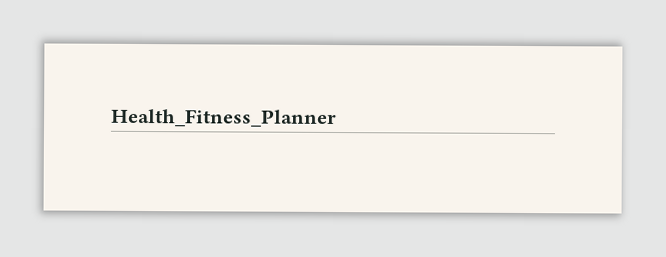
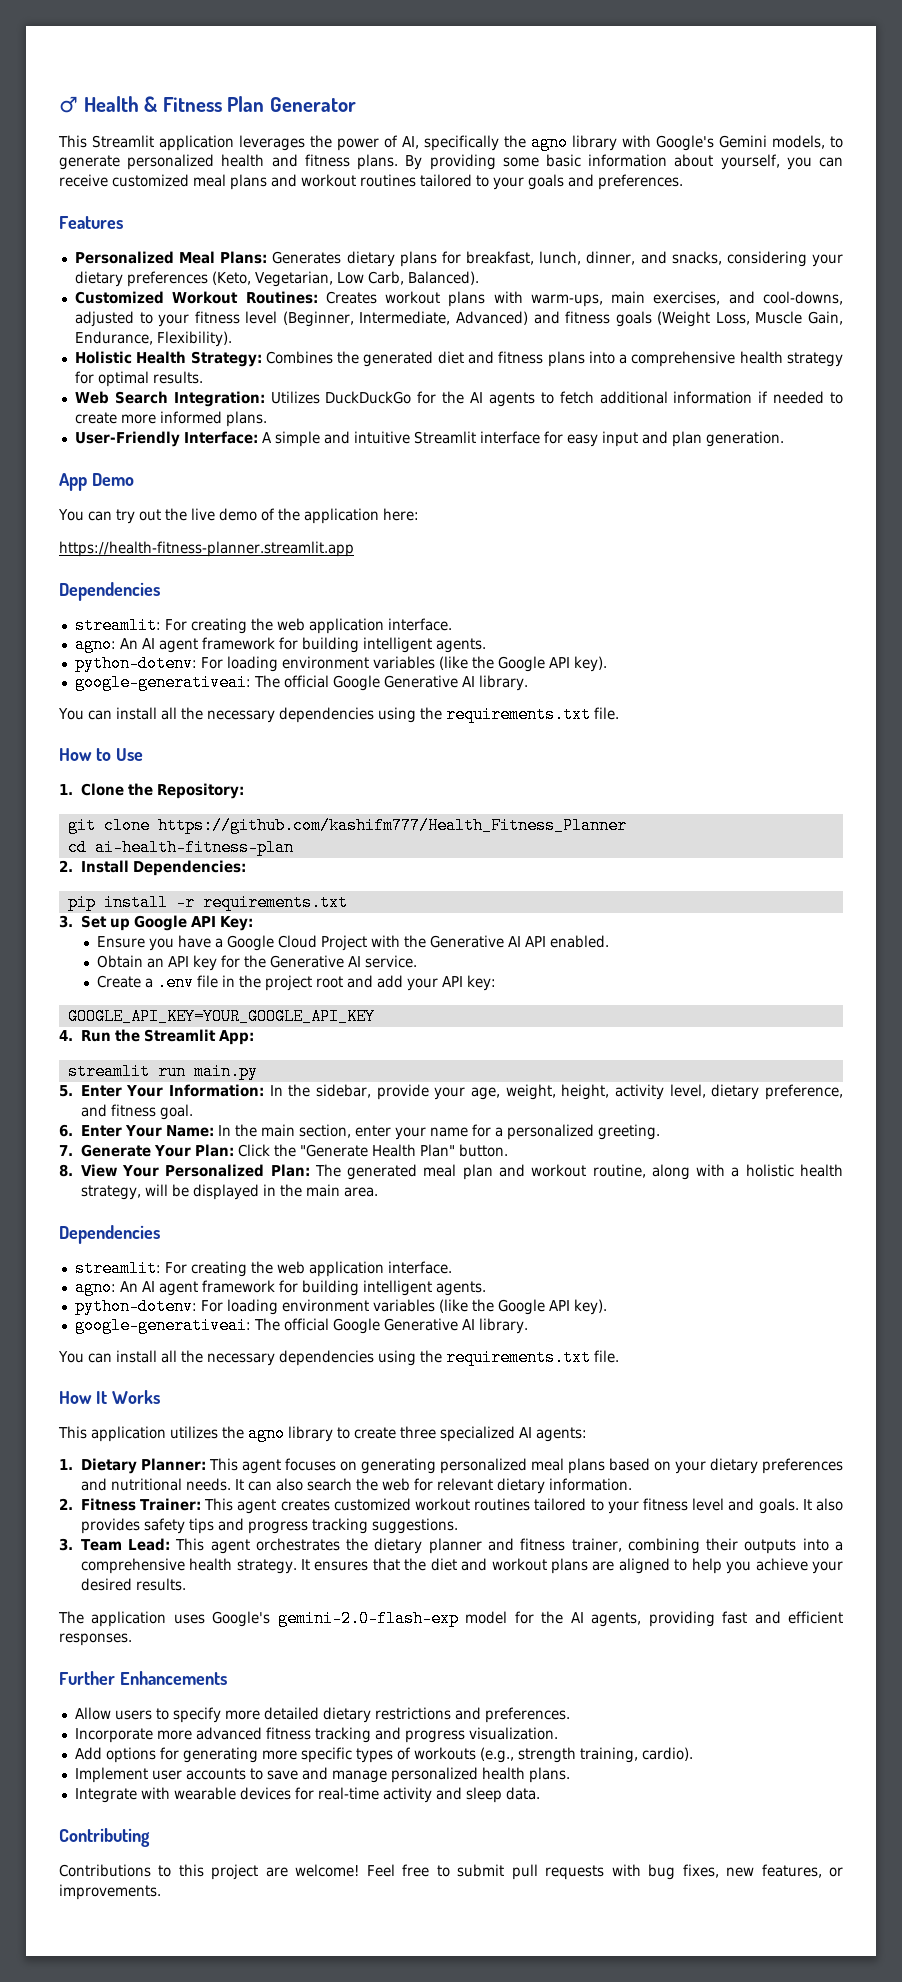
[111,108,337,129] Health_Fitness_Planner -> [59,96,356,113] [58,134,843,151] [59,154,843,170] [59,174,683,190] [59,216,123,229] [74,251,843,267] [74,271,479,287] [74,291,843,307] [74,311,844,327] [74,331,232,347] [74,351,843,367] [74,371,203,387] [74,391,844,407] [74,411,267,427] [74,431,784,447] [59,473,134,491] [58,508,419,524] [59,541,354,557] [59,582,160,601] [74,617,452,634] [74,636,486,653] [74,655,607,672] [74,674,528,691] [58,706,619,723] [59,748,143,761] [59,783,244,799] [67,817,627,834] [67,839,294,856] [59,860,246,876] [67,894,348,911] [59,915,253,931] [96,935,609,951] [96,955,417,971] [96,974,496,991] [67,1008,375,1025] [59,1029,254,1045] [67,1063,258,1080] [59,1084,843,1100] [80,1104,193,1120] [59,1124,660,1140] [59,1144,508,1157] [59,1164,843,1180] [80,1184,378,1200] [59,1225,160,1244] [74,1260,452,1277] [74,1279,486,1296] [74,1298,607,1315] [74,1317,528,1334] [58,1349,619,1366] [59,1390,160,1404] [58,1425,587,1442] [59,1458,844,1474] [80,1478,632,1494] [59,1498,844,1514] [80,1518,458,1534] [59,1538,843,1554] [80,1558,843,1574] [80,1578,186,1591] [58,1610,843,1627] [59,1633,132,1646] [59,1671,227,1685] [74,1707,570,1723] [74,1727,558,1743] [74,1747,693,1763] [74,1767,570,1783] [74,1787,540,1803] [59,1828,150,1847] [59,1864,844,1880] [59,1884,161,1900] ♂ Health & Fitness Plan Generator // This Streamlit application leverages the power of AI, specifically the agno library with Google's Gemini models, to generate personalized health and fitness plans. By providing some basic information about yourself, you can receive customized meal plans and workout routines tailored to your goals and preferences. // Features // Personalized Meal Plans: Generates dietary plans for breakfast, lunch, dinner, and snacks, considering your dietary preferences (Keto, Vegetarian, Low Carb, Balanced). // Customized Workout Routines: Creates workout plans with warm-ups, main exercises, and cool-downs, adjusted to your fitness level (Beginner, Intermediate, Advanced) and fitness goals (Weight Loss, Muscle Gain, Endurance, Flexibility). // Holistic Health Strategy: Combines the generated diet and fitness plans into a comprehensive health strategy for optimal results. // Web Search Integration: Utilizes DuckDuckGo for the AI agents to fetch additional information if needed to create more informed plans. // User-Friendly Interface: A simple and intuitive Streamlit interface for easy input and plan generation. // App Demo // You can try out the live demo of the application here: // https://health-fitness-planner.streamlit.app // Dependencies // streamlit: For creating the web application interface. // agno: An AI agent framework for building intelligent agents. // python-dotenv: For loading environment variables (like the Google API key). // google-generativeai: The official Google Generative AI library. // You can install all the necessary dependencies using the requirements.txt file. // How to Use // 1. Clone the Repository: // git clone https://github.com/kashifm777/Health_Fitness_Planner // cd ai-health-fitness-plan // 2. Install Dependencies: // pip install -r requirements.txt // 3. Set up Google API Key: // Ensure you have a Google Cloud Project with the Generative AI API enabled. // Obtain an API key for the Generative AI service. // Create a .env file in the project root and add your API key: // GOOGLE_API_KEY=YOUR_GOOGLE_API_KEY // 4. Run the Streamlit App: // streamlit run main.py // 5. Enter Your Information: In the sidebar, provide your age, weight, height, activity level, dietary preference, and fitness goal. // 6. Enter Your Name: In the main section, enter your name for a personalized greeting. // 7. Generate Your Plan: Click the "Generate Health Plan" button. // 8. View Your Personalized Plan: The generated meal plan and workout routine, along with a holistic health strategy, will be displayed in the main area. // Dependencies // streamlit: For creating the web application interface. // agno: An AI agent framework for building intelligent agents. // python-dotenv: For loading environment variables (like the Google API key). // google-generativeai: The official Google Generative AI library. // You can install all the necessary dependencies using the requirements.txt file. // How It Works // This application utilizes the agno library to create three specialized AI agents: // 1. Dietary Planner: This agent focuses on generating personalized meal plans based on your dietary preferences and nutritional needs. It can also search the web for relevant dietary information. // 2. Fitness Trainer: This agent creates customized workout routines tailored to your fitness level and goals. It also provides safety tips and progress tracking suggestions. // 3. Team Lead: This agent orchestrates the dietary planner and fitness trainer, combining their outputs into a comprehensive health strategy. It ensures that the diet and workout plans are aligned to help you achieve your desired results. // The application uses Google's gemini-2.0-flash-exp model for the AI agents, providing fast and efficient responses. // Further Enhancements // Allow users to specify more detailed dietary restrictions and preferences. // Incorporate more advanced fitness tracking and progress visualization. // Add options for generating more specific types of workouts (e.g., strength training, cardio). // Implement user accounts to save and manage personalized health plans. // Integrate with wearable devices for real-time activity and sleep data. // Contributing // Contributions to this project are welcome! Feel free to submit pull requests with bug fixes, new features, or improvements.

